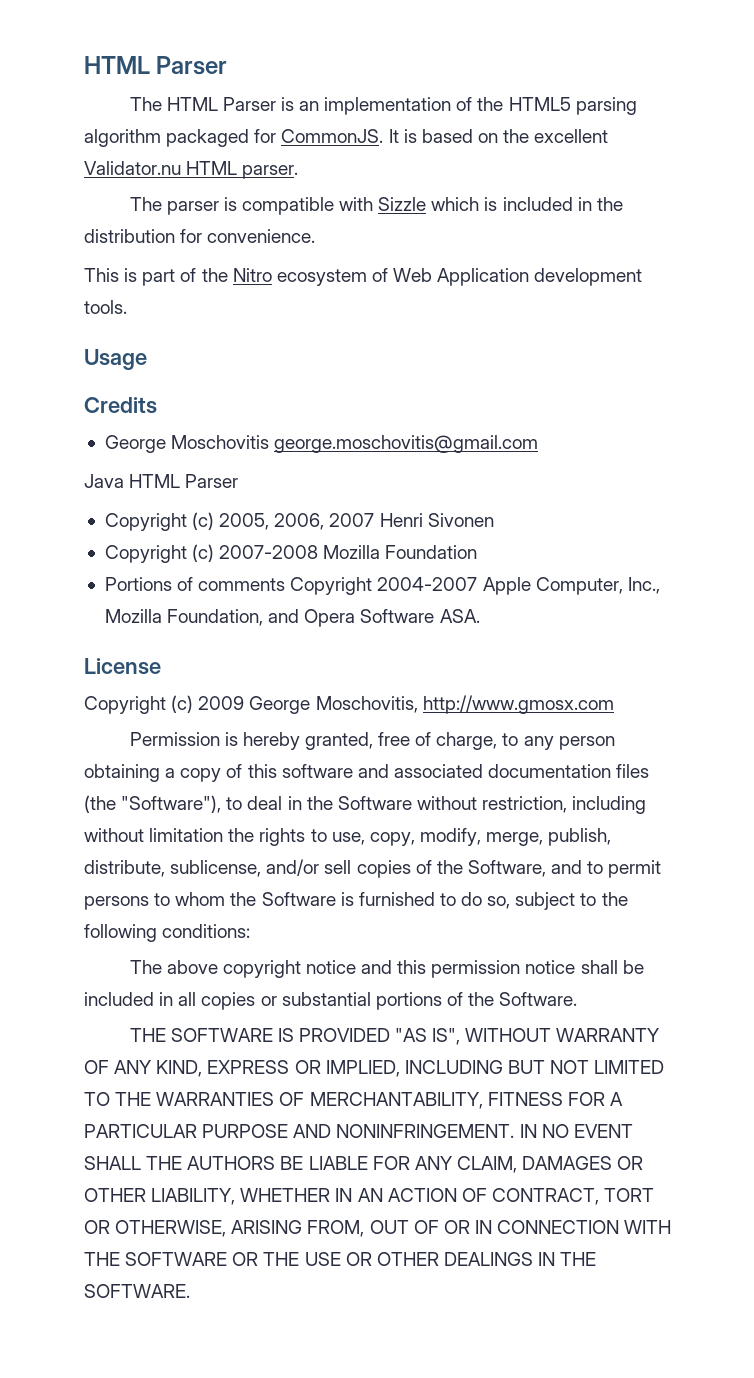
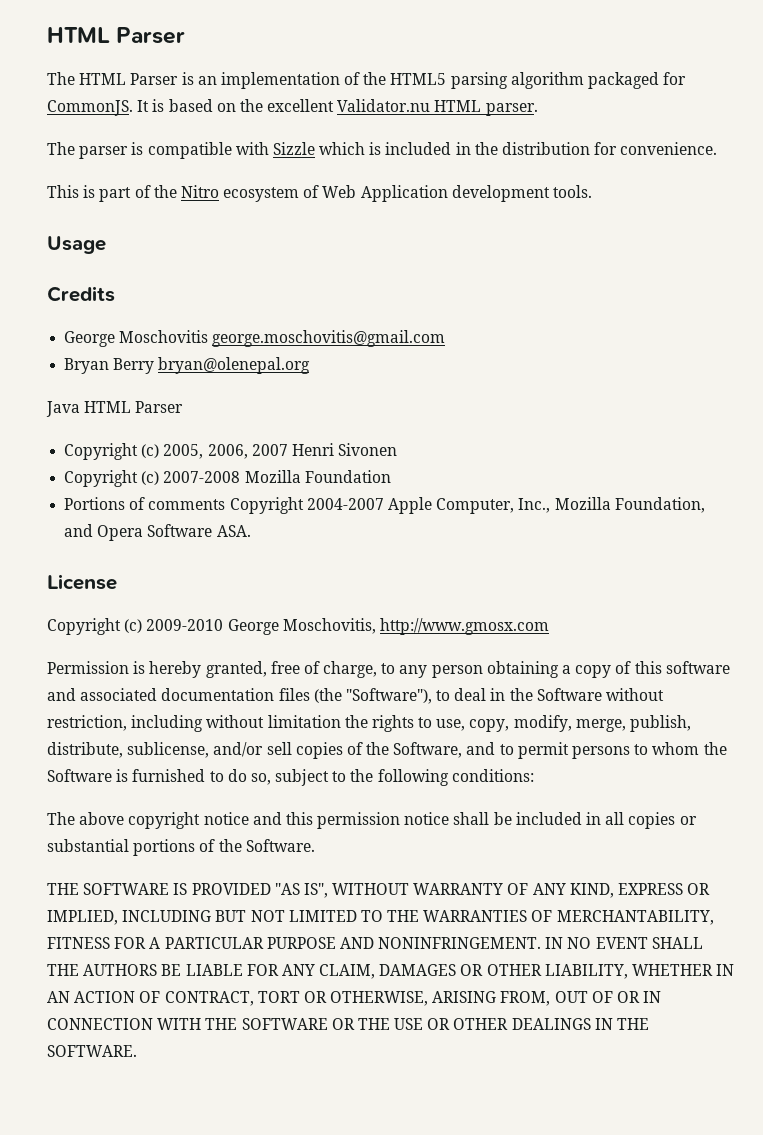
(539, 444) none -> [64,357,311,374] // Bryan Berry bryan@olenepal.org
[198,696,245,710] 2009 -> [146,619,224,631] 2009-2010

